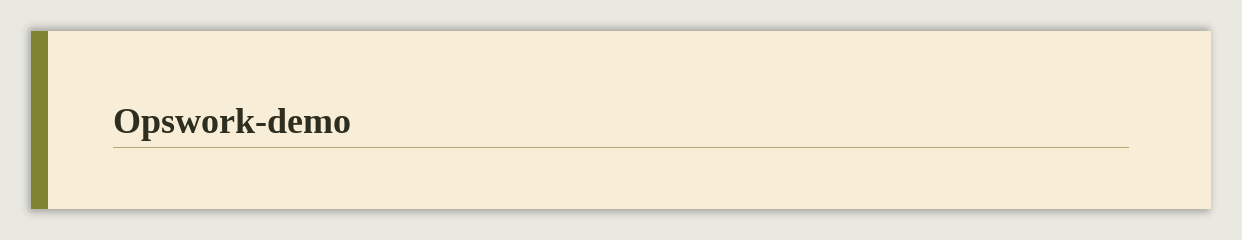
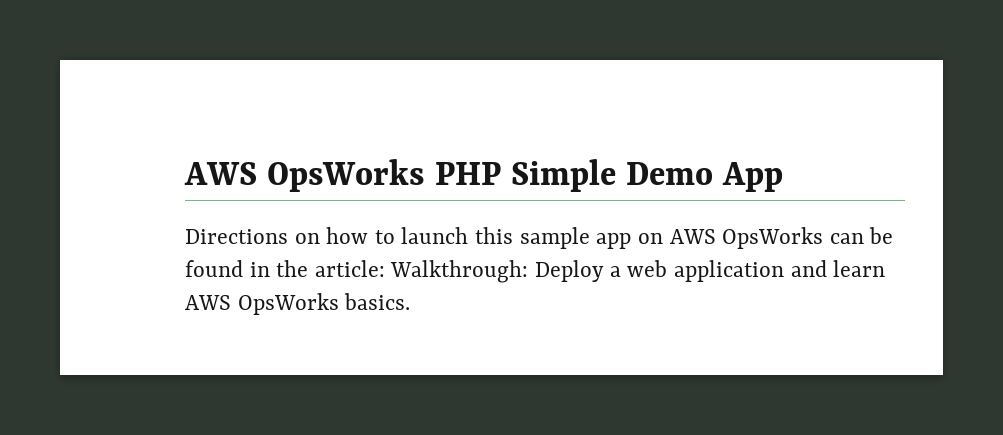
[113,108,351,141] Opswork-demo -> [184,159,784,192] [185,227,894,249] [185,260,886,283] [185,293,411,315] AWS OpsWorks PHP Simple Demo App // Directions on how to launch this sample app on AWS OpsWorks can be found in the article: Walkthrough: Deploy a web application and learn AWS OpsWorks basics.

